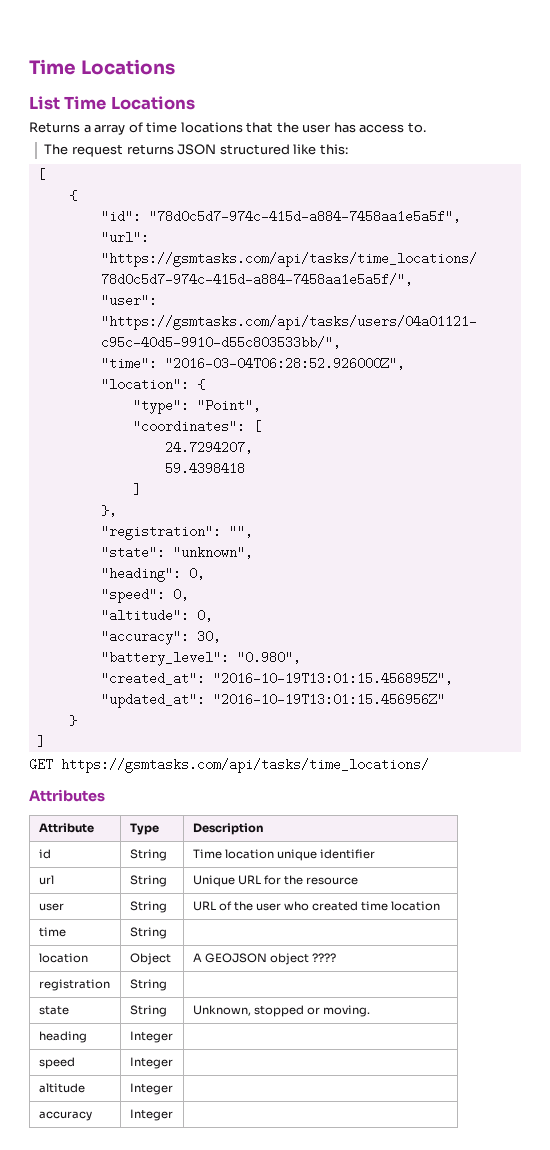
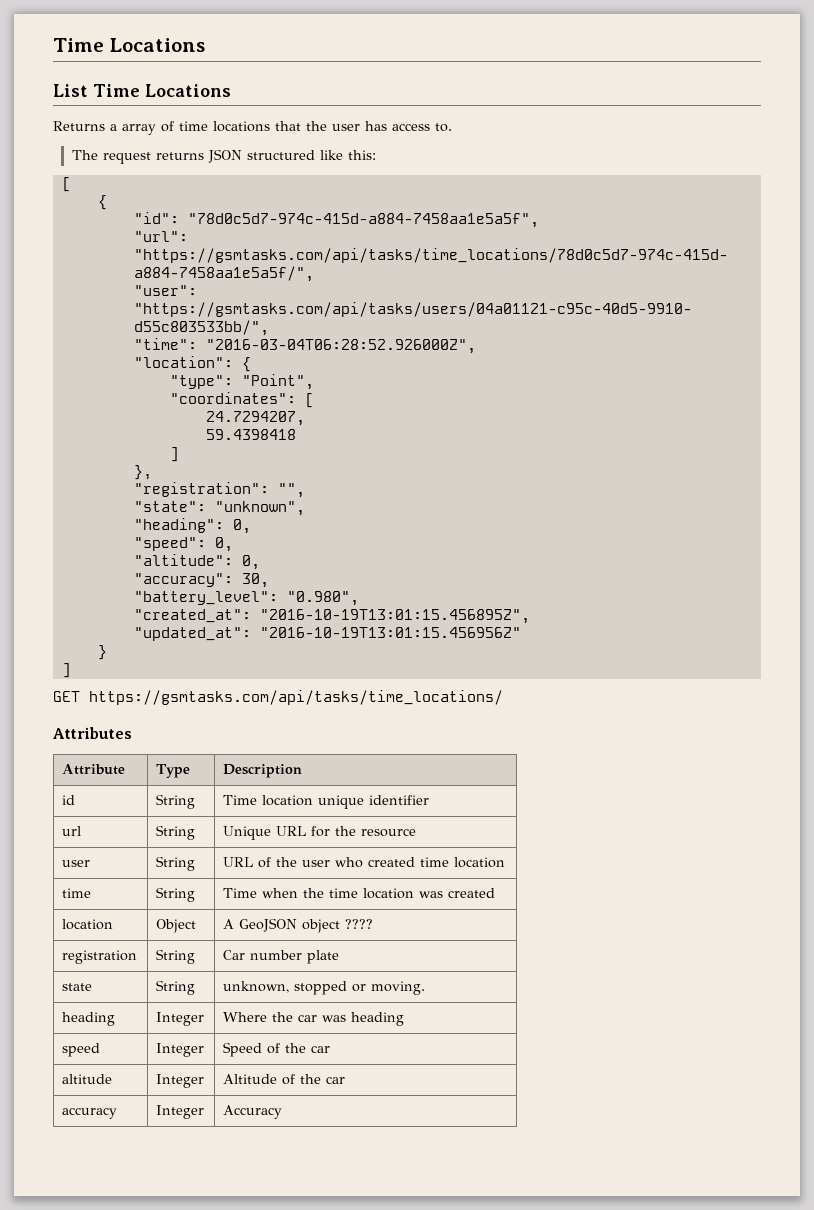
(167, 933) none -> [223,888,496,899] Time when the time location was created
[204,953,267,963] GEOJSON -> [239,918,298,932] GeoJSON
(167, 985) none -> [223,950,340,964] Car number plate
[192,1005,251,1016] Unknown, -> [223,981,290,993] unknown,
[38,1057,75,1069] [129,1057,173,1069] [38,1083,85,1093] [129,1083,173,1095] // speed | Integer | // altitude | Integer | -> [223,1012,405,1026] [62,1043,101,1057] [156,1043,205,1057] [223,1042,331,1057] [62,1074,113,1084] [156,1074,205,1088] [223,1074,346,1085] Where the car was heading // speed | Integer | Speed of the car // altitude | Integer | Altitude of the car
(173, 1115) none -> [223,1105,283,1119] Accuracy

